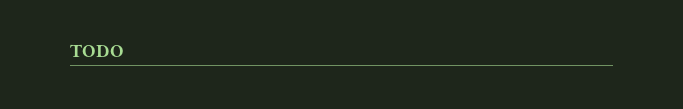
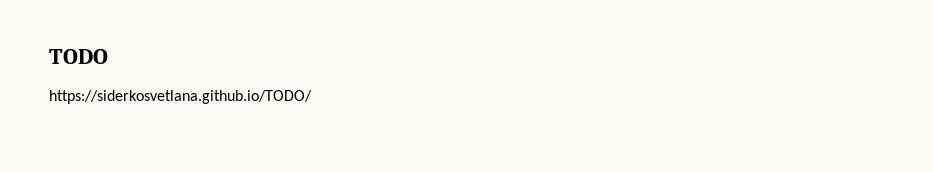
(124, 50) none -> [49,90,312,104] // https://siderkosvetlana.github.io/TODO/

